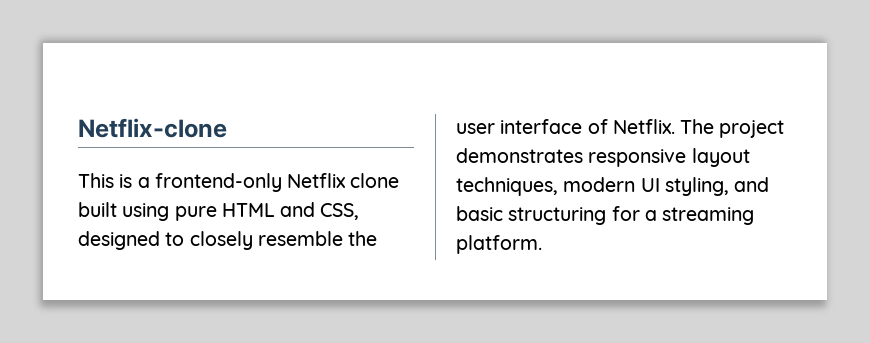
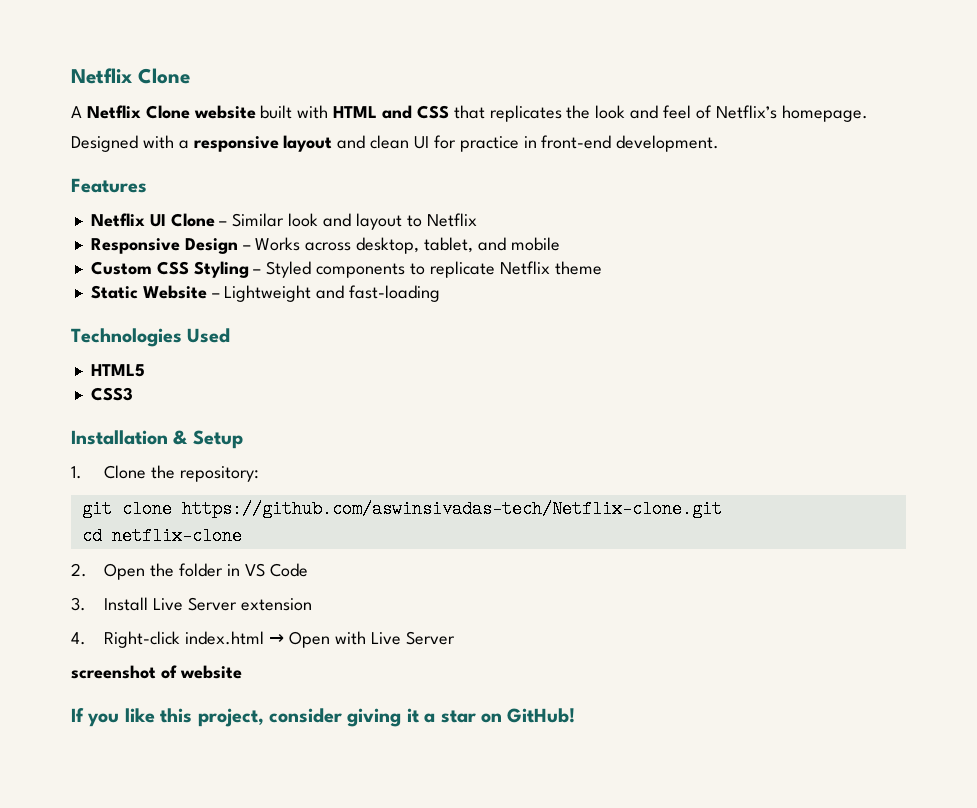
[78,118,227,138] [78,173,400,192] [78,202,360,221] [78,231,378,250] [456,119,785,138] [456,148,750,167] [456,177,770,196] [456,206,755,225] [456,235,542,254] Netflix-clone // This is a frontend-only Netflix clone built using pure HTML and CSS, designed to closely resemble the user interface of Netflix. The project demonstrates responsive layout techniques, modern UI styling, and basic structuring for a streaming platform. -> [71,68,190,84] [71,105,868,122] [71,135,720,152] [71,178,147,193] [90,213,477,230] [90,237,560,254] [90,261,602,278] [90,285,441,302] [71,328,231,347] [90,364,145,377] [90,387,133,401] [71,430,243,449] [71,465,260,482] [81,500,722,518] [81,527,242,545] [71,563,308,580] [71,597,312,611] [71,631,455,648] [71,665,242,679] [71,708,576,727] Netflix Clone // A Netflix Clone website built with HTML and CSS that replicates the look and feel of Netflix’s homepage. // Designed with a responsive layout and clean UI for practice in front-end development. // Features // Netflix UI Clone – Similar look and layout to Netflix // Responsive Design – Works across desktop, tablet, and mobile // Custom CSS Styling – Styled components to replicate Netflix theme // Static Website – Lightweight and fast-loading // Technologies Used // HTML5 // CSS3 // Installation & Setup // 1. Clone the repository: // git clone https://github.com/aswinsivadas-tech/Netflix-clone.git // cd netflix-clone // 2. Open the folder in VS Code // 3. Install Live Server extension // 4. Right-click index.html → Open with Live Server // screenshot of website // If you like this project, consider giving it a star on GitHub!

